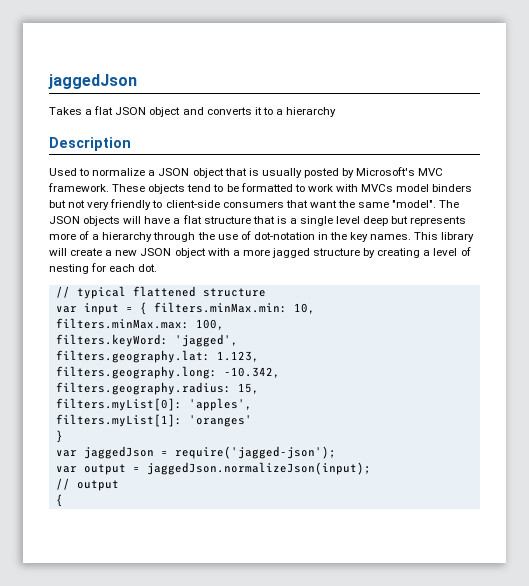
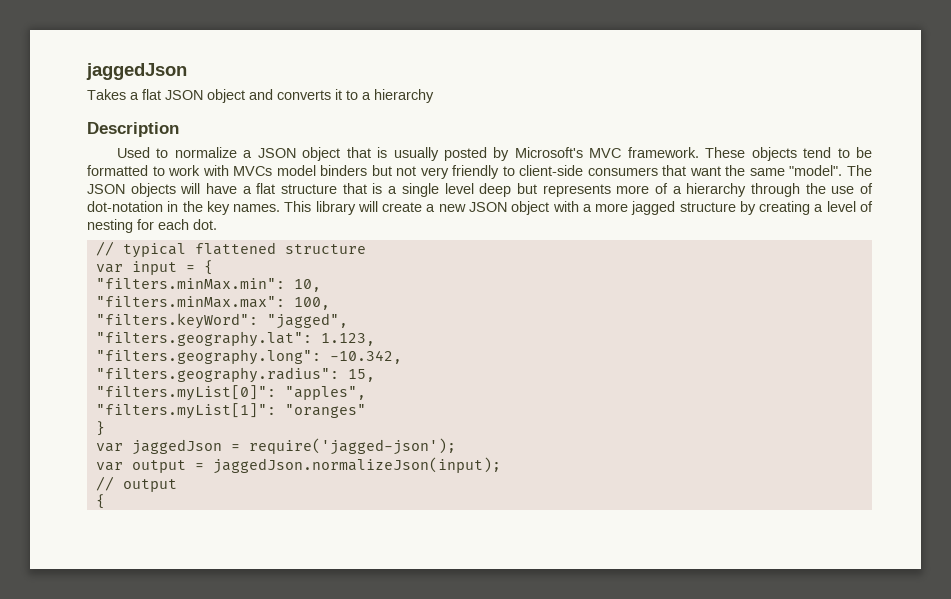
[153,302,287,313] filters.minMax.min: -> [95,278,285,290] // "filters.minMax.min":
[55,318,189,329] filters.minMax.max: -> [95,296,285,308] "filters.minMax.max":
[55,334,238,347] [55,350,210,363] filters.keyWord: 'jagged', // filters.geography.lat: -> [95,313,348,329] [95,331,312,347] "filters.keyWord": "jagged", // "filters.geography.lat":
[55,366,217,379] filters.geography.long: -> [95,349,321,365] "filters.geography.long":
[55,382,231,395] filters.geography.radius: -> [95,367,339,383] "filters.geography.radius":
[55,398,252,411] [55,414,252,427] filters.myList[0]: 'apples', // filters.myList[1]: 'oranges' -> [95,385,366,401] [95,403,366,419] "filters.myList[0]": "apples", // "filters.myList[1]": "oranges"

